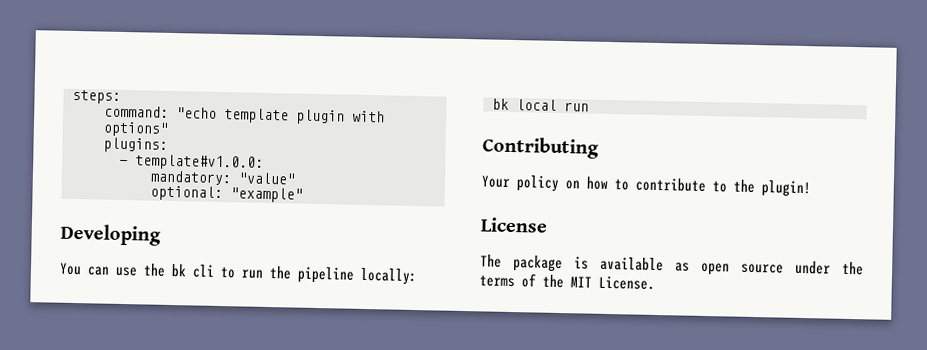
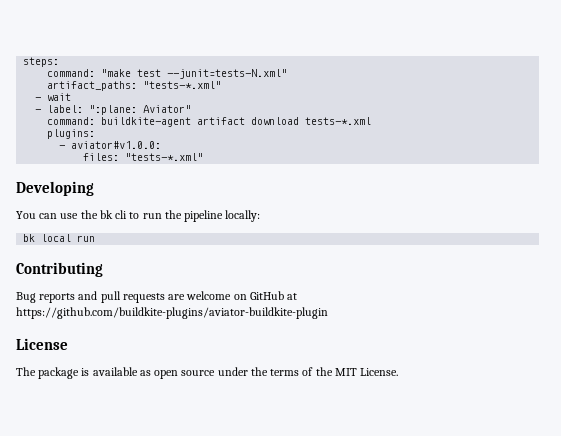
[176,107,385,125] [103,121,169,137] [103,137,168,153] [119,154,264,171] [150,170,295,186] [150,185,303,203] "echo template plugin with options" // plugins: // - template#v1.0.0: // mandatory: "value" // optional: "example" -> [101,69,288,79] [47,81,222,91] [35,93,72,101] [35,105,192,115] [47,117,372,127] [47,129,96,139] [59,141,162,149] [83,153,204,161] "make test --junit=tests-N.xml" // artifact_paths: "tests-*.xml" // - wait // - label: ":plane: Aviator" // command: buildkite-agent artifact download tests-*.xml // plugins: // - aviator#v1.0.0: // files: "tests-*.xml"
[481,175,811,198] Your policy on how to contribute to the plugin! -> [16,291,298,303] [16,307,328,319] Bug reports and pull requests are welcome on GitHub at https://github.com/buildkite-plugins/aviator-buildkite-plugin

